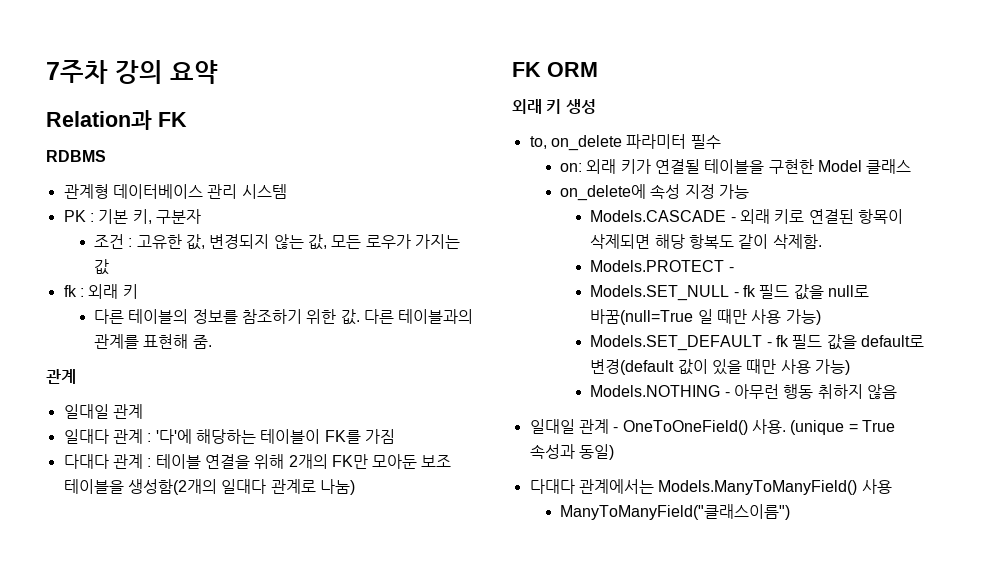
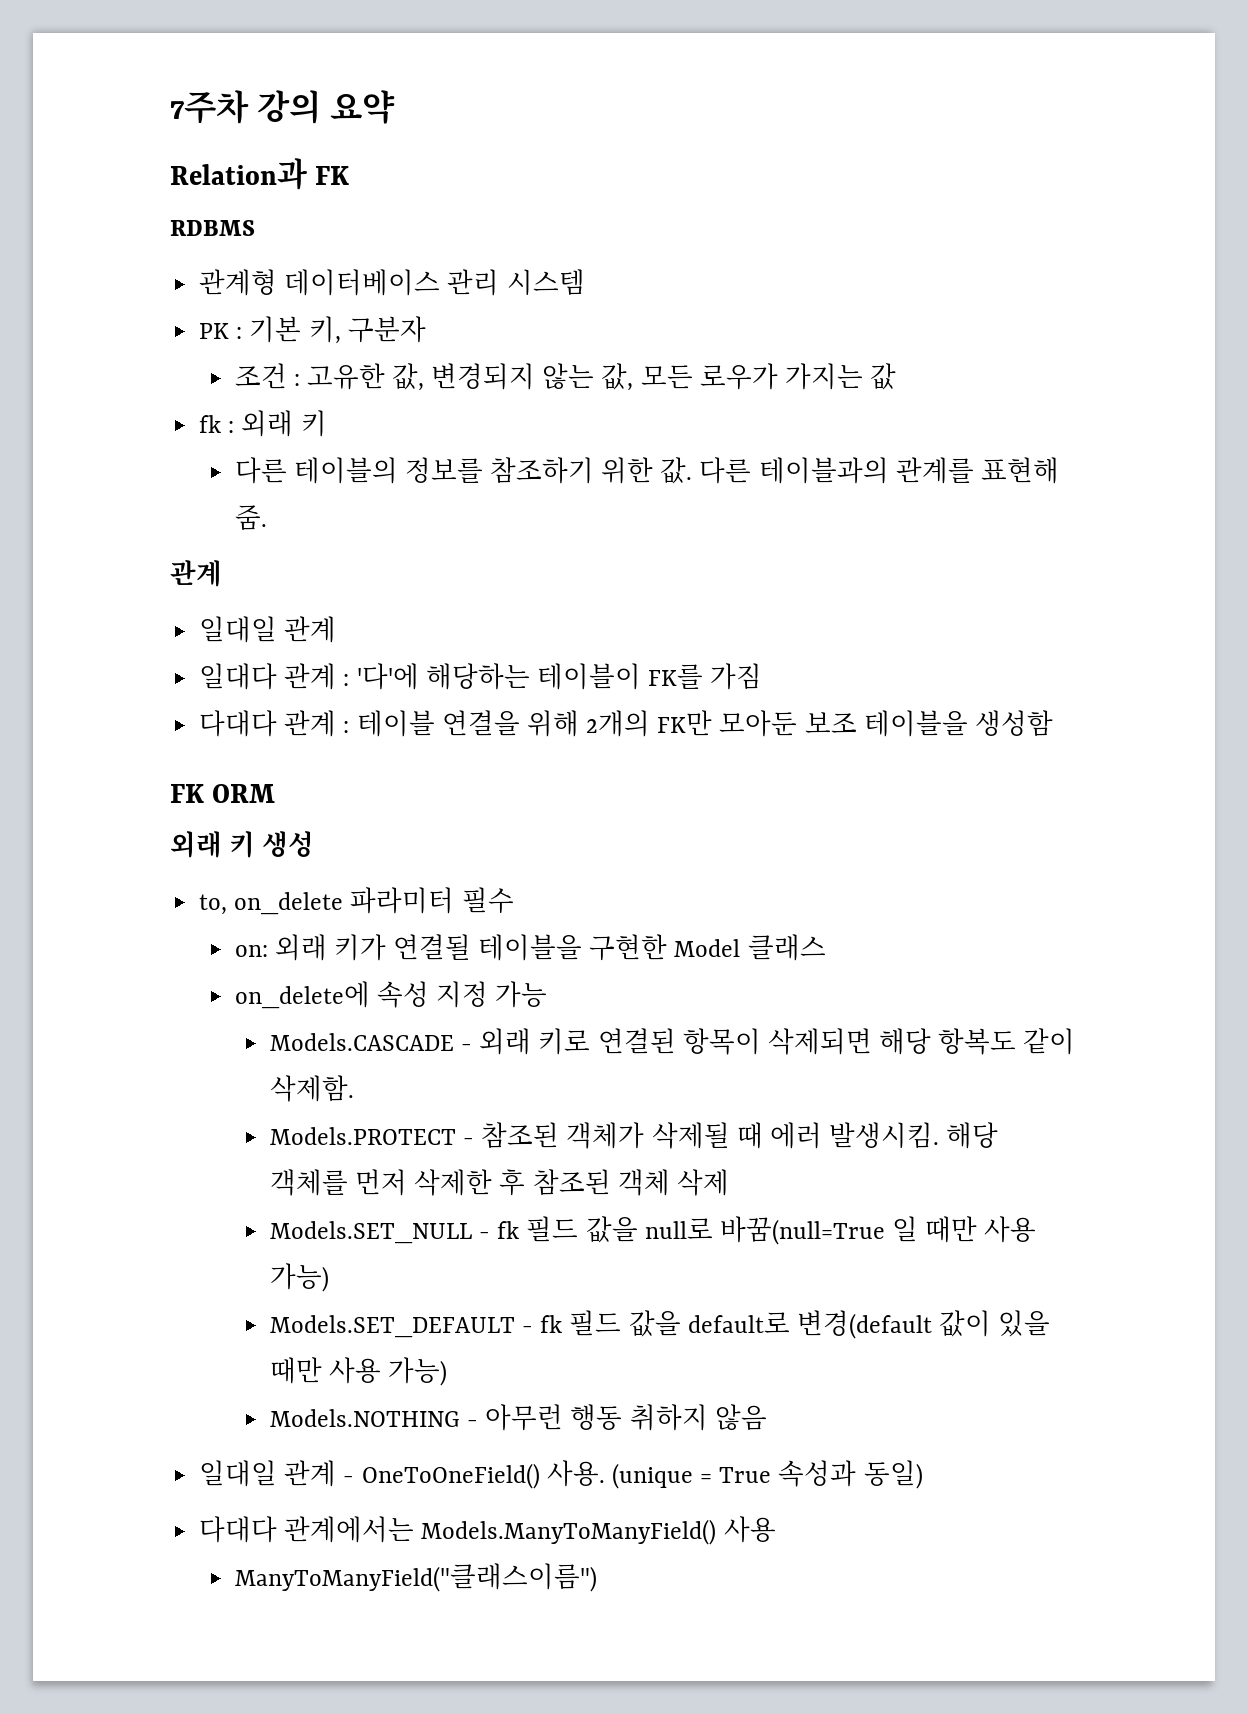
[127,479,355,495] 생성함(2개의 일대다 관계로 나눔) -> [974,710,1053,737] 생성함
(734, 269) none -> [481,1122,999,1149] [269,1169,729,1196] 참조된 객체가 삭제될 때 에러 발생시킴. 해당 객체를 먼저 삭제한 후 참조된 객체 삭제

